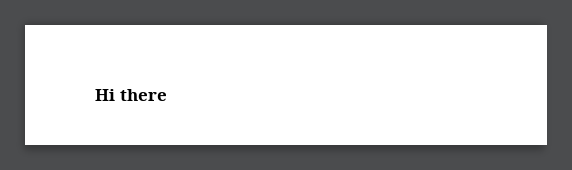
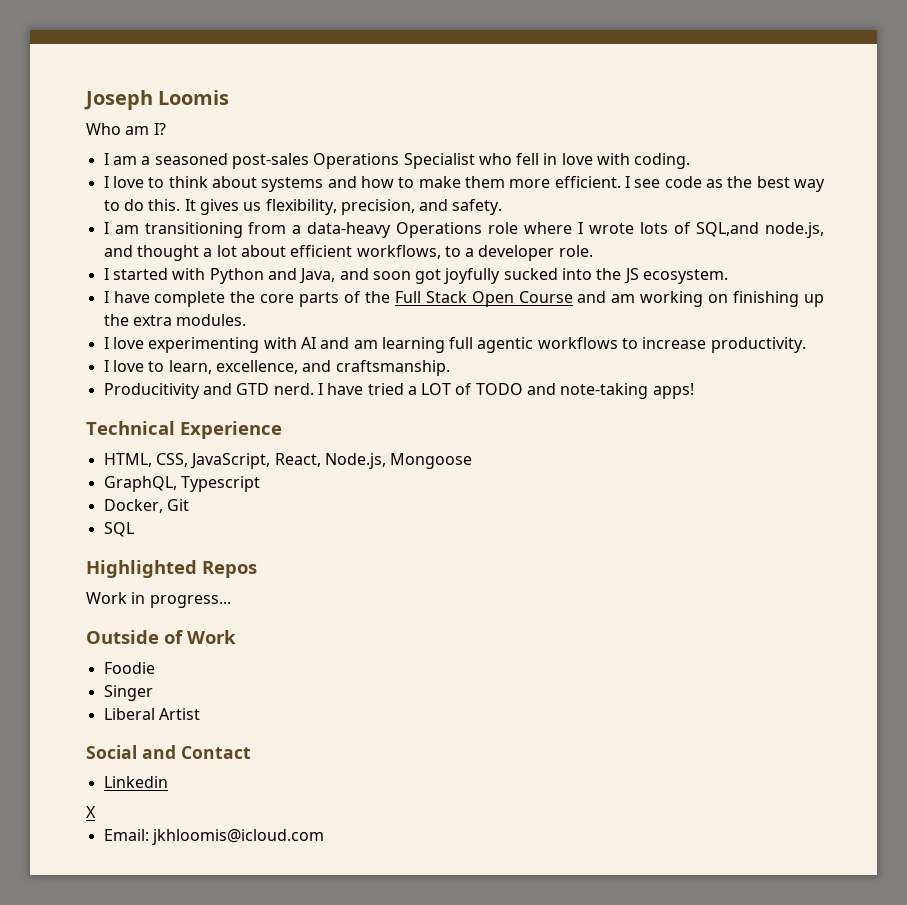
[95,89,167,101] Hi there -> [84,90,230,110] [86,123,166,135] [103,153,691,169] [103,176,825,192] [103,199,503,215] [103,222,824,238] [103,245,593,261] [103,268,729,284] [103,291,825,307] [103,314,247,326] [103,337,806,353] [103,360,450,376] [103,383,694,399] [86,421,282,439] [103,453,473,469] [103,476,260,492] [103,499,189,513] [103,522,134,537] [86,560,257,578] [86,592,231,608] [86,630,236,644] [103,662,155,674] [103,685,153,701] [103,708,200,720] [86,745,251,759] [103,776,168,788] [86,806,96,818] [103,829,324,845] Joseph Loomis // Who am I? // I am a seasoned post-sales Operations Specialist who fell in love with coding. // I love to think about systems and how to make them more efficient. I see code as the best way to do this. It gives us flexibility, precision, and safety. // I am transitioning from a data-heavy Operations role where I wrote lots of SQL,and node.js, and thought a lot about efficient workflows, to a developer role. // I started with Python and Java, and soon got joyfully sucked into the JS ecosystem. // I have complete the core parts of the Full Stack Open Course and am working on finishing up the extra modules. // I love experimenting with AI and am learning full agentic workflows to increase productivity. // I love to learn, excellence, and craftsmanship. // Producitivity and GTD nerd. I have tried a LOT of TODO and note-taking apps! // Technical Experience // HTML, CSS, JavaScript, React, Node.js, Mongoose // GraphQL, Typescript // Docker, Git // SQL // Highlighted Repos // Work in progress... // Outside of Work // Foodie // Singer // Liberal Artist // Social and Contact // Linkedin // X // Email: jkhloomis@icloud.com

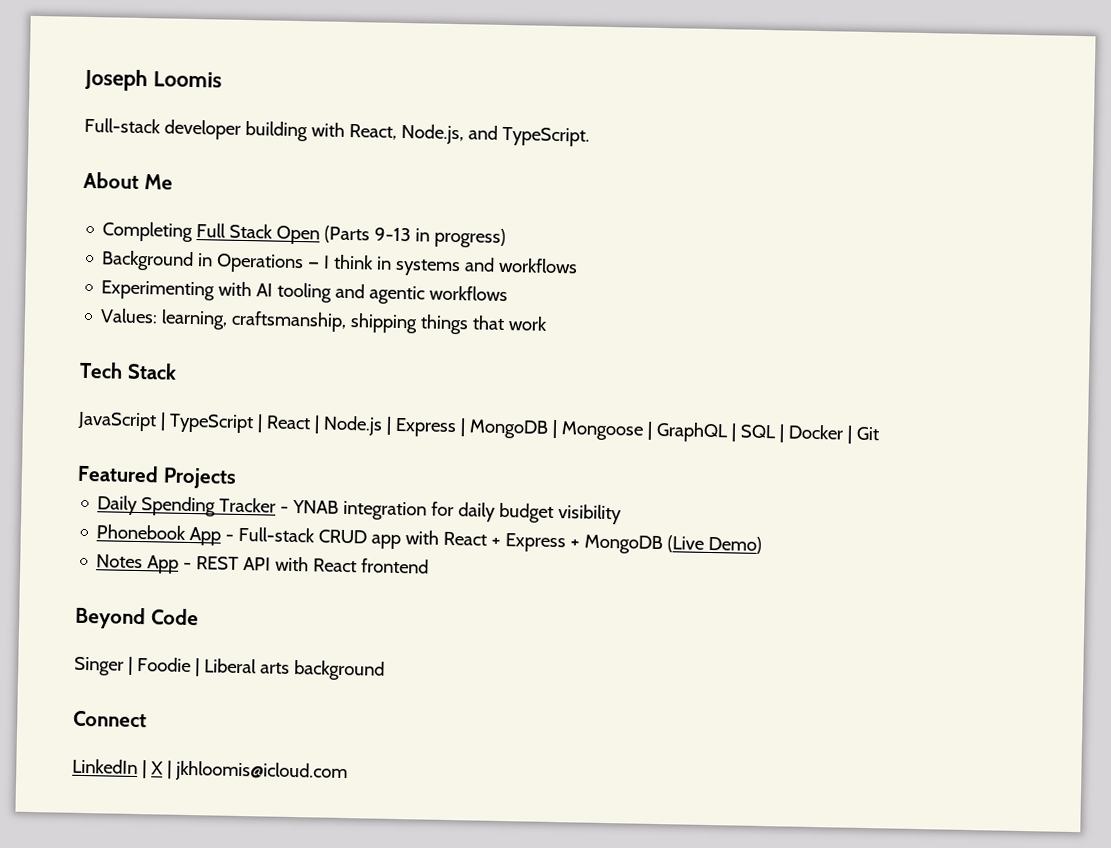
[86,123,166,135] [103,153,691,169] [103,176,825,192] [103,199,503,215] [103,222,824,238] [103,245,593,261] [103,268,729,284] [103,291,825,307] [103,314,247,326] [103,337,806,353] [103,360,450,376] [103,383,694,399] [86,421,282,439] [103,453,473,469] [103,476,260,492] [103,499,189,513] [103,522,134,537] [86,560,257,578] [86,592,231,608] [86,630,236,644] [103,662,155,674] [103,685,153,701] [103,708,200,720] [86,745,251,759] [103,776,168,788] Who am I? // I am a seasoned post-sales Operations Specialist who fell in love with coding. // I love to think about systems and how to make them more efficient. I see code as the best way to do this. It gives us flexibility, precision, and safety. // I am transitioning from a data-heavy Operations role where I wrote lots of SQL,and node.js, and thought a lot about efficient workflows, to a developer role. // I started with Python and Java, and soon got joyfully sucked into the JS ecosystem. // I have complete the core parts of the Full Stack Open Course and am working on finishing up the extra modules. // I love experimenting with AI and am learning full agentic workflows to increase productivity. // I love to learn, excellence, and craftsmanship. // Producitivity and GTD nerd. I have tried a LOT of TODO and note-taking apps! // Technical Experience // HTML, CSS, JavaScript, React, Node.js, Mongoose // GraphQL, Typescript // Docker, Git // SQL // Highlighted Repos // Work in progress... // Outside of Work // Foodie // Singer // Liberal Artist // Social and Contact // Linkedin // -> [84,117,590,147] [83,171,173,190] [102,221,507,249] [101,250,579,277] [101,280,509,305] [100,308,549,335] [79,361,177,380] [77,411,879,444] [77,464,237,489] [97,495,623,525] [96,524,763,555] [96,554,430,574] [74,606,199,630] [74,656,385,681] [73,710,147,728] [72,758,147,779] Full-stack developer building with React, Node.js, and TypeScript. // About Me // Completing Full Stack Open (Parts 9-13 in progress) // Background in Operations — I think in systems and workflows // Experimenting with AI tooling and agentic workflows // Values: learning, craftsmanship, shipping things that work // Tech Stack // JavaScript | TypeScript | React | Node.js | Express | MongoDB | Mongoose | GraphQL | SQL | Docker | Git // Featured Projects // Daily Spending Tracker - YNAB integration for daily budget visibility // Phonebook App - Full-stack CRUD app with React + Express + MongoDB (Live Demo) // Notes App - REST API with React frontend // Beyond Code // Singer | Foodie | Liberal arts background // Connect // LinkedIn |
[103,829,149,841] // Email: -> [166,760,172,779] |

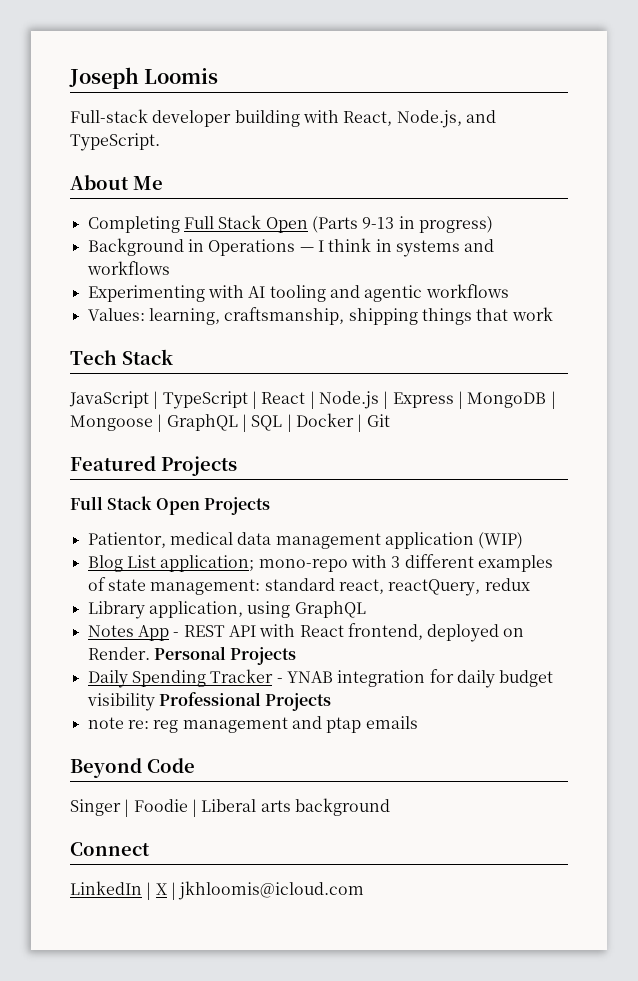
(237, 478) none -> [70,496,270,515] [87,532,524,549] [87,554,553,572] [87,577,530,596] [87,601,366,619] [87,623,525,642] [87,646,297,665] // Full Stack Open Projects // Patientor, medical data management application (WIP) // Blog List application; mono-repo with 3 different examples of state management: standard react, reactQuery, redux // Library application, using GraphQL // Notes App - REST API with React frontend, deployed on Render. Personal Projects
[96,524,763,555] [96,554,430,574] // Phonebook App - Full-stack CRUD app with React + Express + MongoDB (Live Demo) // Notes App - REST API with React frontend -> [158,692,332,711] [87,716,418,733] Professional Projects // note re: reg management and ptap emails

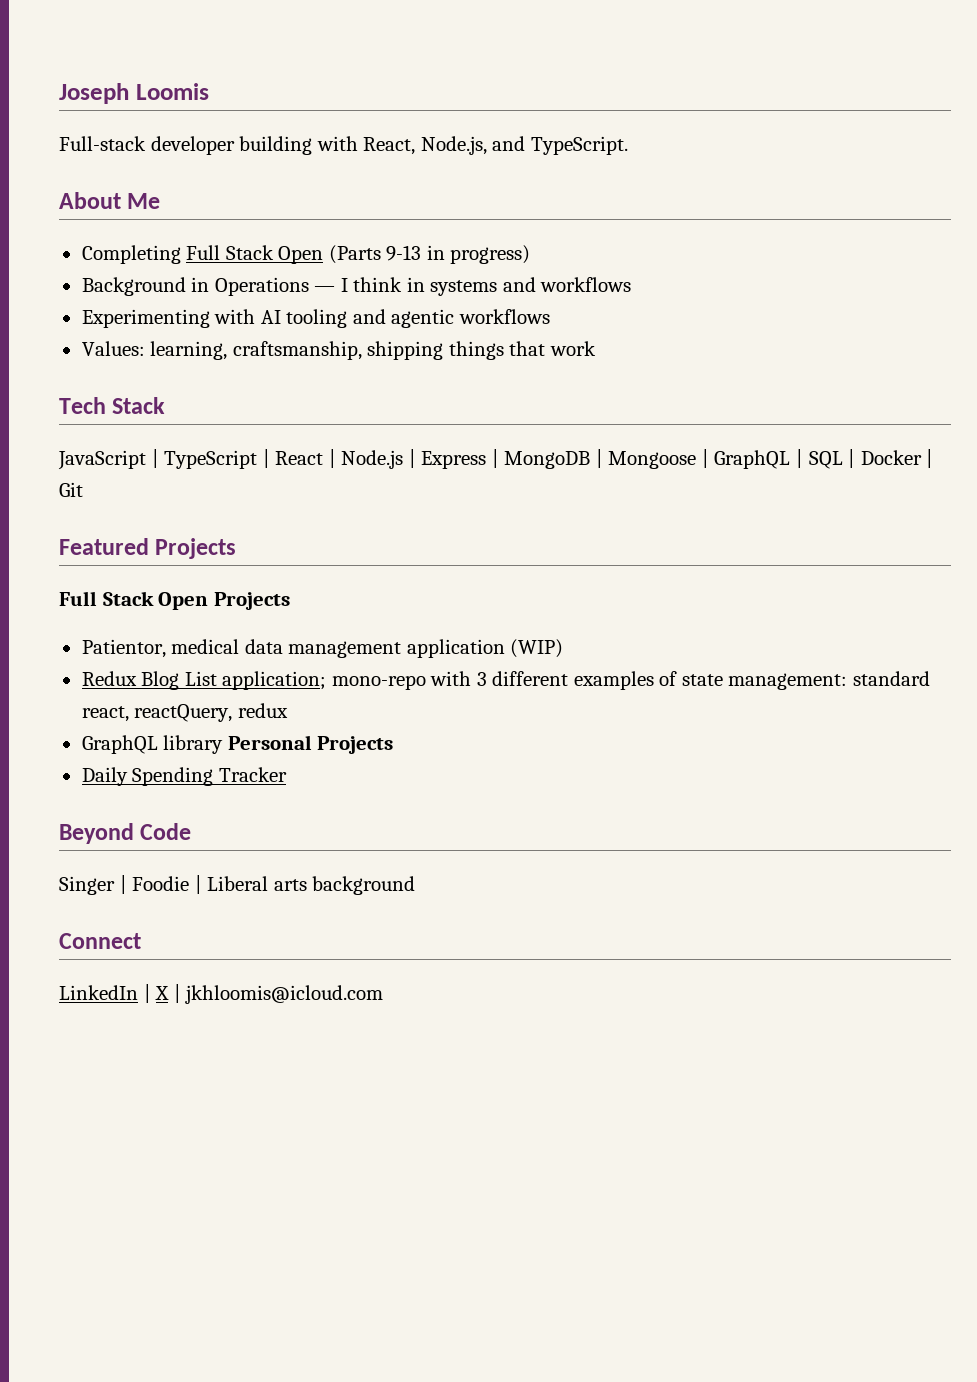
(524, 540) none -> [81,671,137,686] Redux
[87,601,366,619] [87,623,525,642] [87,647,150,660] Library application, using GraphQL // Notes App - REST API with React frontend, deployed on Render. -> [81,735,224,754] GraphQL library
[276,669,554,688] [86,692,332,711] [87,716,418,733] - YNAB integration for daily budget visibility Professional Projects // note re: reg management and ptap emails -> (287, 774) none

